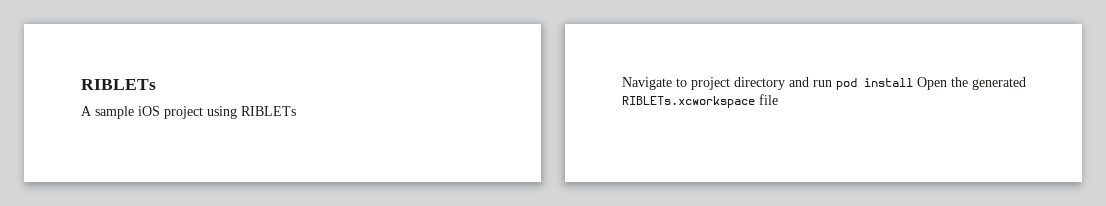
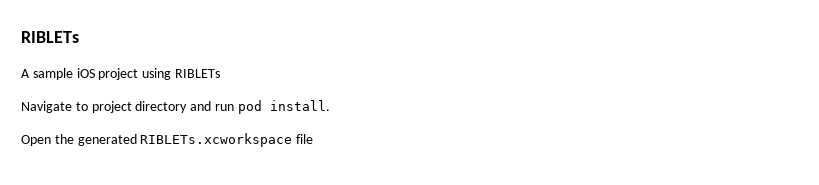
[864,78,913,87] install -> [269,100,330,111] install. //

